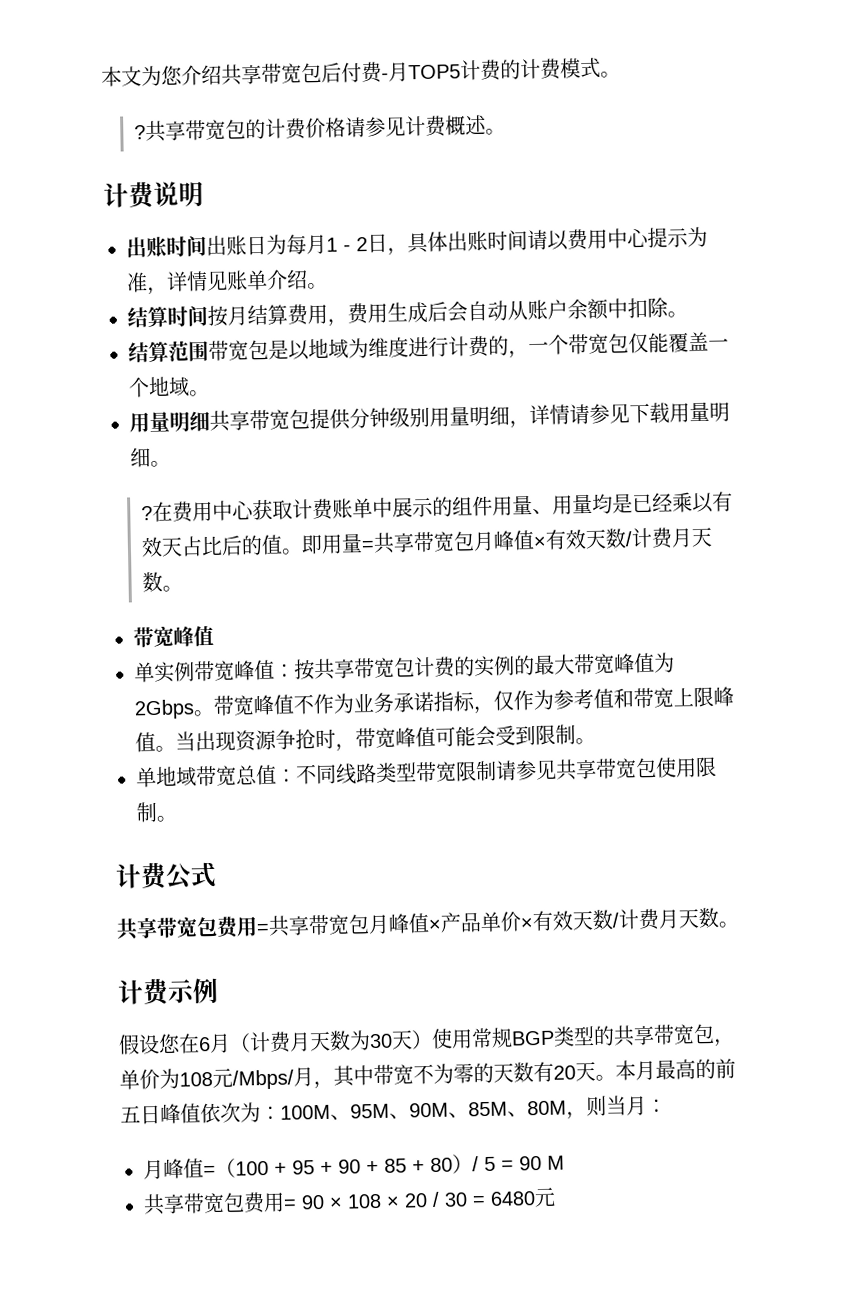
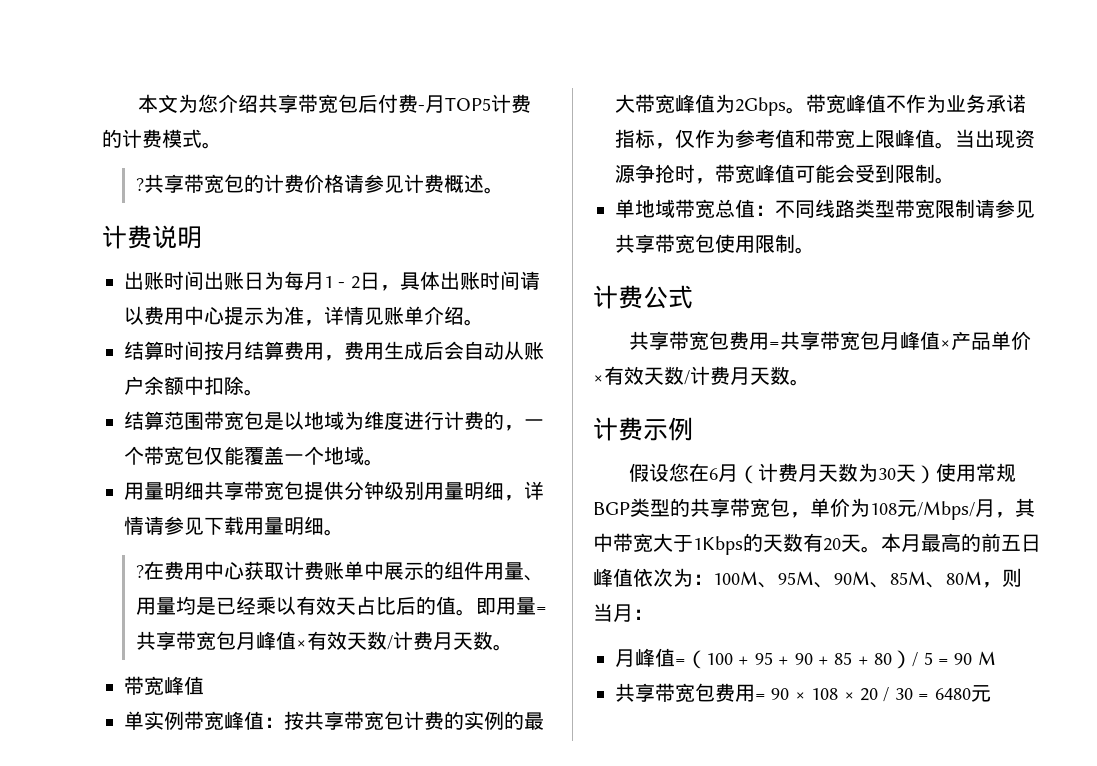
[413,1063,474,1085] 不为零 -> [653,533,743,555] 大于1Kbps

